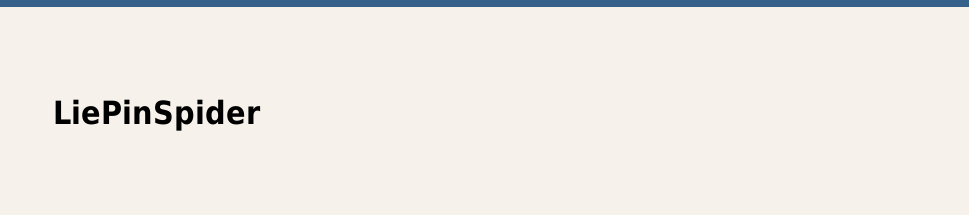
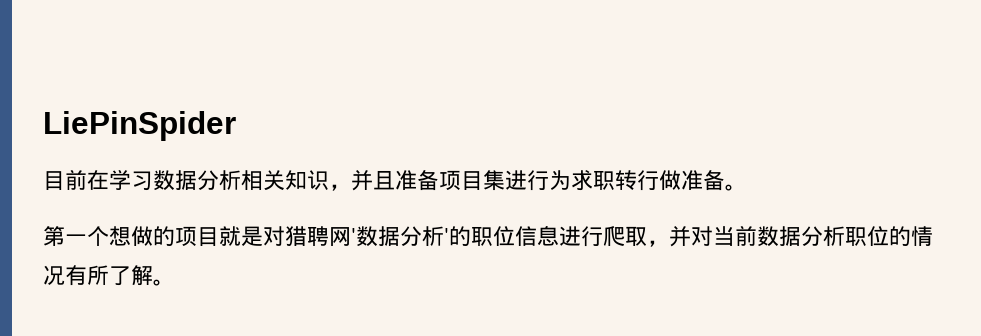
(261, 115) none -> [43,169,747,191] [43,225,933,247] [43,265,175,286] // 目前在学习数据分析相关知识，并且准备项目集进行为求职转行做准备。 // 第一个想做的项目就是对猎聘网'数据分析'的职位信息进行爬取，并对当前数据分析职位的情况有所了解。

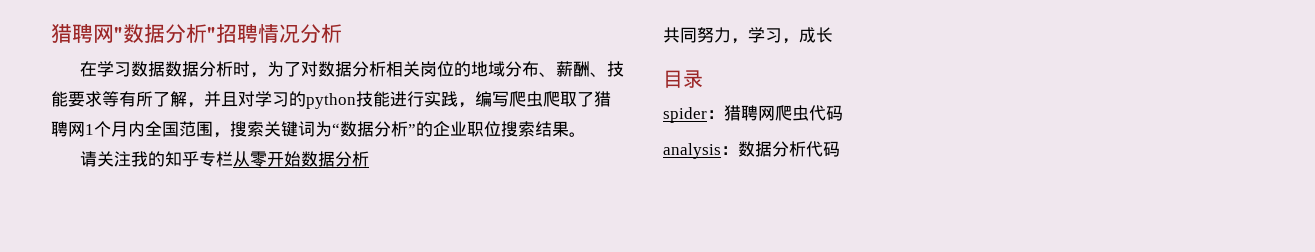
[43,111,236,141] [43,169,747,191] [43,225,933,247] [43,265,175,286] LiePinSpider // 目前在学习数据分析相关知识，并且准备项目集进行为求职转行做准备。 // 第一个想做的项目就是对猎聘网'数据分析'的职位信息进行爬取，并对当前数据分析职位的情况有所了解。 -> [51,23,342,43] [80,61,625,78] [51,91,611,109] [51,121,586,138] [80,151,370,167] [663,27,833,44] [663,70,703,88] [663,105,843,123] [663,141,840,159] 猎聘网"数据分析"招聘情况分析 // 在学习数据数据分析时，为了对数据分析相关岗位的地域分布、薪酬、技能要求等有所了解，并且对学习的python技能进行实践，编写爬虫爬取了猎聘网1个月内全国范围，搜索关键词为“数据分析”的企业职位搜索结果。 // 请关注我的知乎专栏从零开始数据分析 // 共同努力，学习，成长 // 目录 // spider：猎聘网爬虫代码 // analysis：数据分析代码

